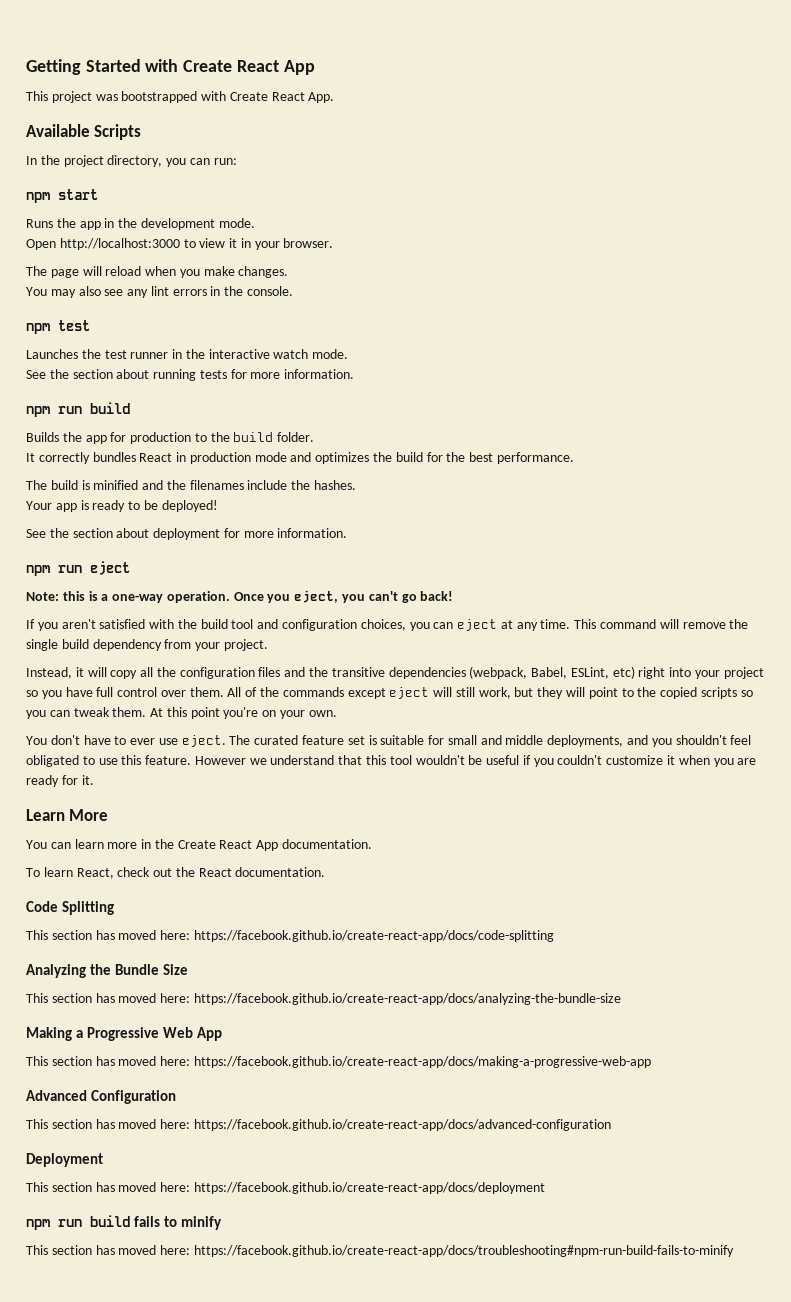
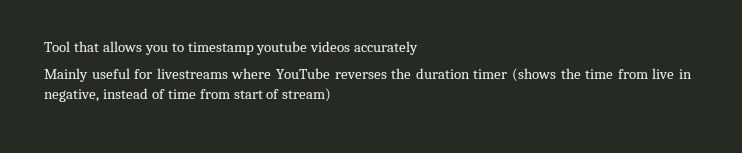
[26,59,315,75] [26,91,335,103] [26,124,142,140] [26,155,237,167] [26,189,98,203] [26,218,255,230] [26,238,334,250] [26,266,289,278] [26,286,294,298] [26,320,90,334] [26,349,349,359] [26,369,355,381] [26,402,130,417] [26,432,315,444] [26,452,574,464] [26,480,357,490] [26,500,218,512] [26,528,348,540] [26,561,130,576] [26,590,454,603] [26,619,749,631] [26,639,268,651] [26,666,764,679] [26,687,753,699] [26,707,337,719] [26,735,752,747] [26,755,757,767] [26,775,94,787] [26,809,109,821] [26,839,373,851] [26,867,326,879] [26,901,115,915] [26,930,554,942] [26,964,189,978] [26,993,621,1005] [26,1027,223,1041] [26,1056,651,1068] [26,1090,177,1104] [26,1119,611,1131] [26,1153,103,1167] [26,1182,545,1194] [26,1215,223,1230] [26,1245,734,1257] Getting Started with Create React App // This project was bootstrapped with Create React App. // Available Scripts // In the project directory, you can run: // npm start // Runs the app in the development mode. // Open http://localhost:3000 to view it in your browser. // The page will reload when you make changes. // You may also see any lint errors in the console. // npm test // Launches the test runner in the interactive watch mode. // See the section about running tests for more information. // npm run build // Builds the app for production to the build folder. // It correctly bundles React in production mode and optimizes the build for the best performance. // The build is minified and the filenames include the hashes. // Your app is ready to be deployed! // See the section about deployment for more information. // npm run eject // Note: this is a one-way operation. Once you eject, you can't go back! // If you aren't satisfied with the build tool and configuration choices, you can eject at any time. This command will remove the single build dependency from your project. // Instead, it will copy all the configuration files and the transitive dependencies (webpack, Babel, ESLint, etc) right into your project so you have full control over them. All of the commands except eject will still work, but they will point to the copied scripts so you can tweak them. At this point you're on your own. // You don't have to ever use eject. The curated feature set is suitable for small and middle deployments, and you shouldn't feel obligated to use this feature. However we understand that this tool wouldn't be useful if you couldn't customize it when you are ready for it. // Learn More // You can learn more in the Create React App documentation. // To learn React, check out the React documentation. // Code Splitting // This section has moved here: https://facebook.github.io/create-react-app/docs/code-splitting // Analyzing the Bundle Size // This section has moved here: https://facebook.github.io/create-react-app/docs/analyzing-the-bundle-size // Making a Progressive Web App // This section has moved here: https://facebook.github.io/create-react-app/docs/making-a-progressive-web-app // Advanced Configuration // This section has moved here: https://facebook.github.io/create-react-app/docs/advanced-configuration // Deployment // This section has moved here: https://facebook.github.io/create-react-app/docs/deployment // npm run build fails to minify // This section has moved here: https://facebook.github.io/create-react-app/docs/troubleshooting#npm-run-build-fails-to-minify -> [44,41,419,55] [44,68,693,82] [44,88,332,102] Tool that allows you to timestamp youtube videos accurately // Mainly useful for livestreams where YouTube reverses the duration timer (shows the time from live in negative, instead of time from start of stream)

